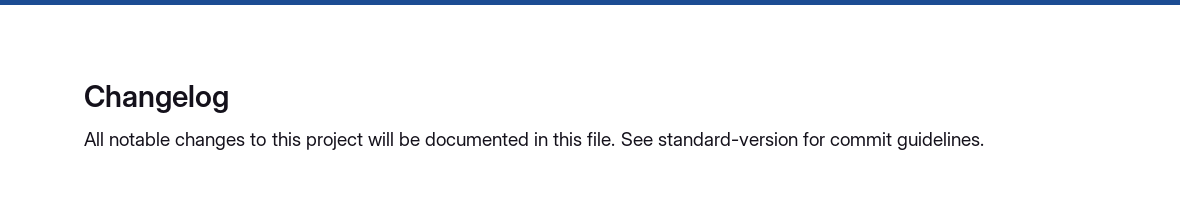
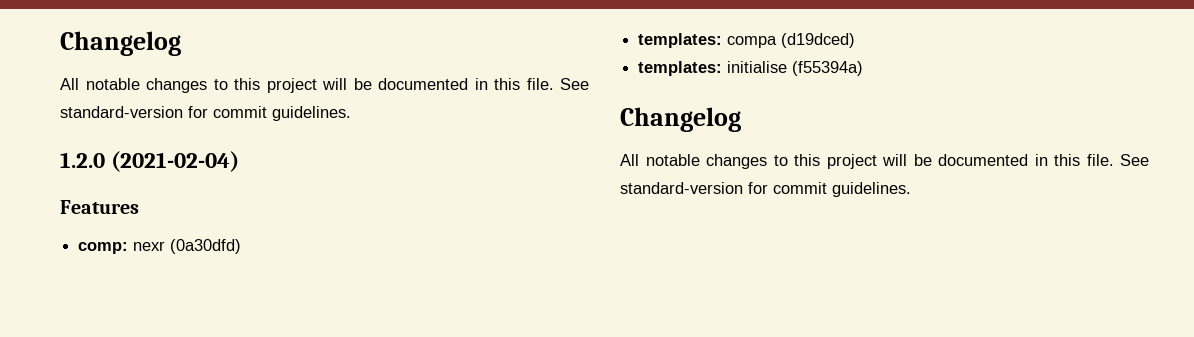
(985, 141) none -> [60,151,240,172] [60,200,139,214] [78,239,242,254] [638,33,856,48] [638,61,864,76] [620,107,741,132] [620,154,1149,169] [620,182,911,197] // 1.2.0 (2021-02-04) // Features // comp: nexr (0a30dfd) // templates: compa (d19dced) // templates: initialise (f55394a) // Changelog // All notable changes to this project will be documented in this file. See standard-version for commit guidelines.

